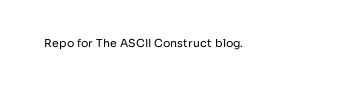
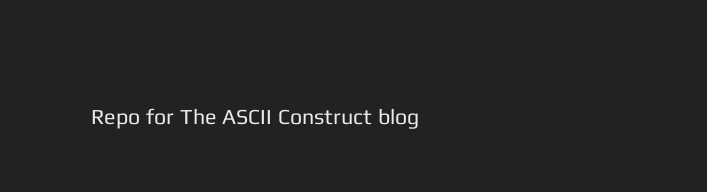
[215,38,243,50] blog. -> [378,108,420,129] blog

